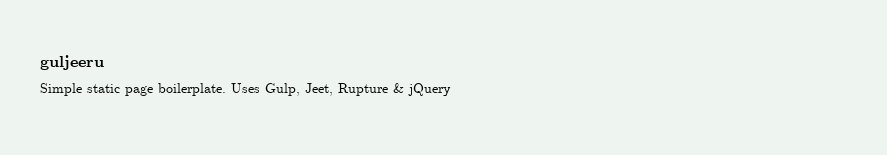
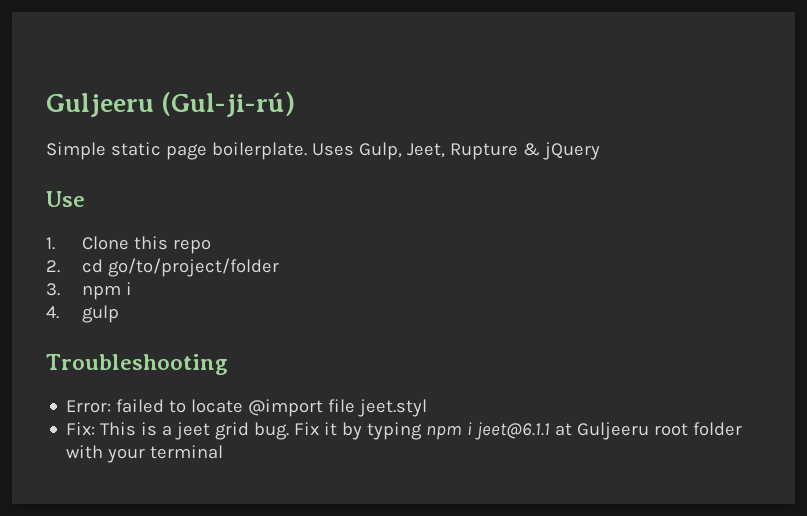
[40,55,104,70] guljeeru -> [46,91,296,117] Guljeeru (Gul-ji-rú)
(451, 89) none -> [46,191,85,207] [46,236,212,254] [46,258,280,277] [46,282,133,300] [46,305,120,323] [46,354,228,375] [66,399,428,417] [66,422,743,440] [66,445,224,463] // Use // 1. Clone this repo // 2. cd go/to/project/folder // 3. npm i // 4. gulp // Troubleshooting // Error: failed to locate @import file jeet.styl // Fix: This is a jeet grid bug. Fix it by typing npm i jeet@6.1.1 at Guljeeru root folder with your terminal

